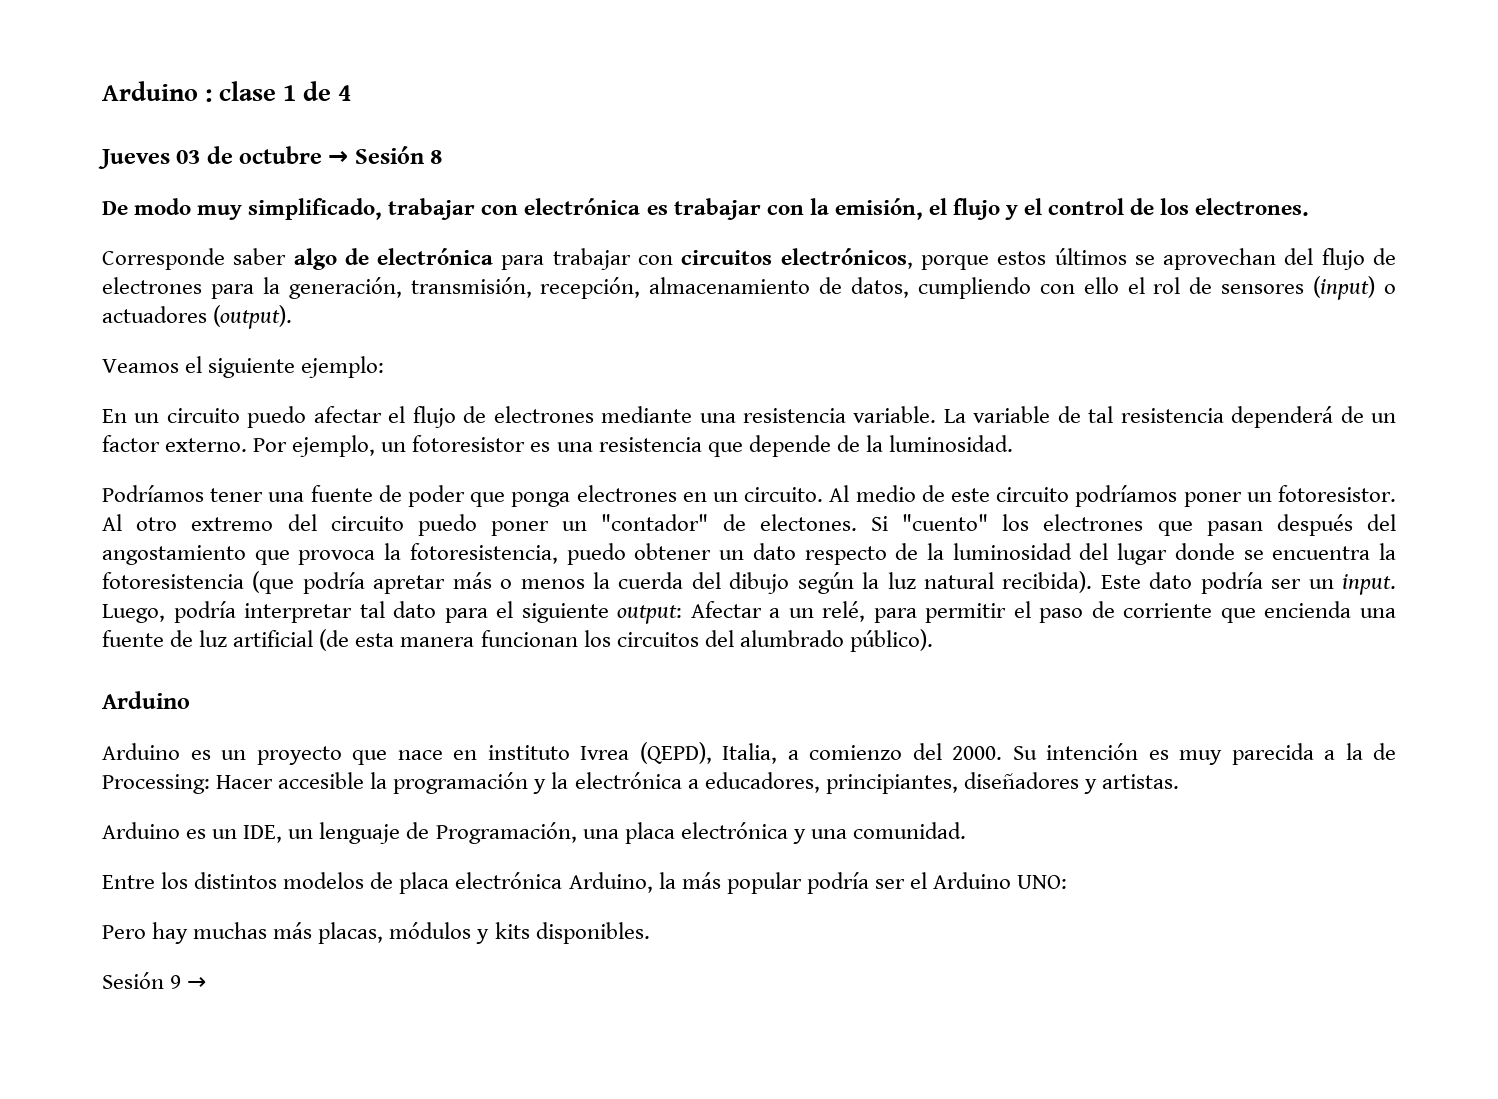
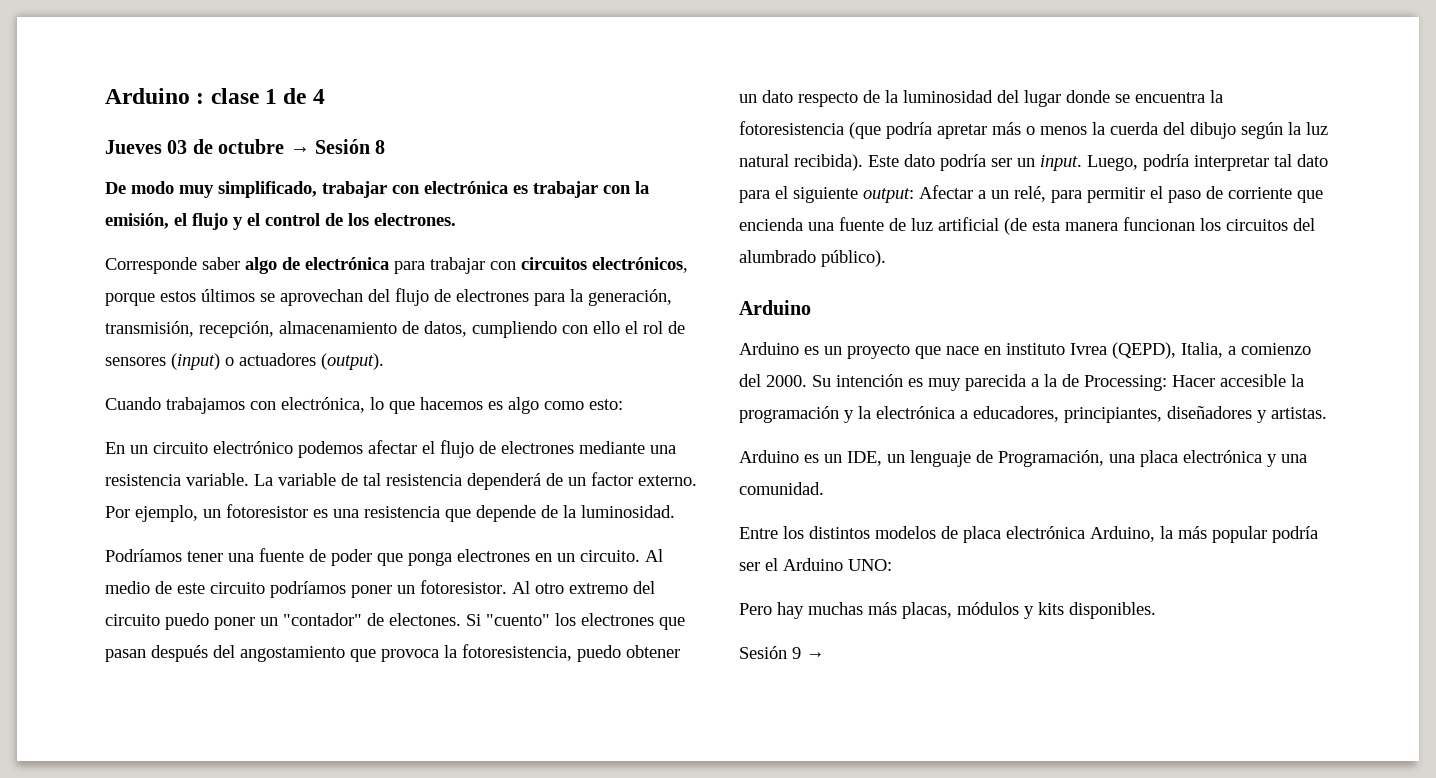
[102,356,385,378] Veamos el siguiente ejemplo: -> [105,397,623,414] Cuando trabajamos con electrónica, lo que hacemos es algo como esto:
[247,406,307,428] puedo -> [213,441,363,458] electrónico podemos

